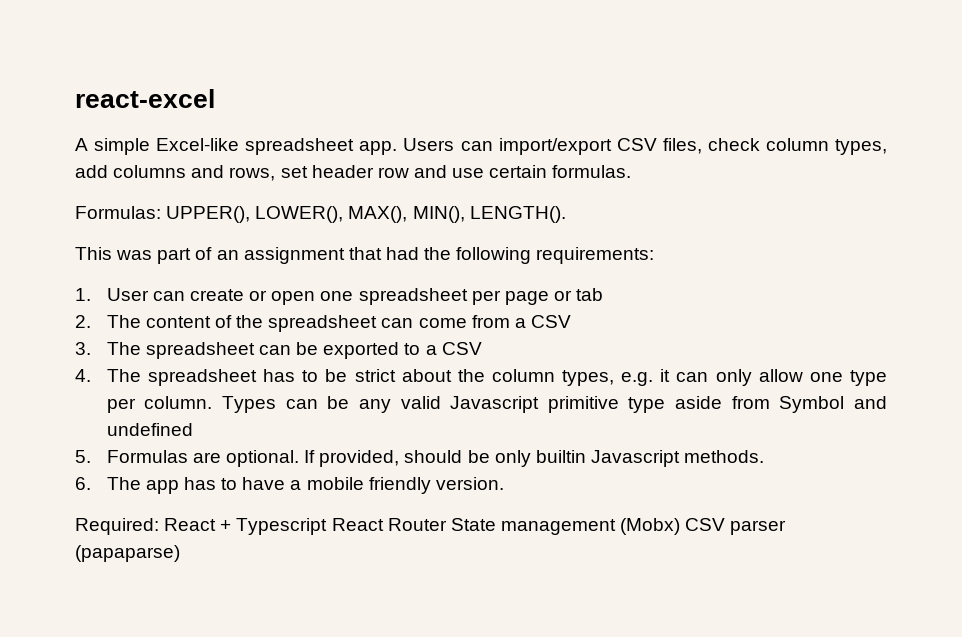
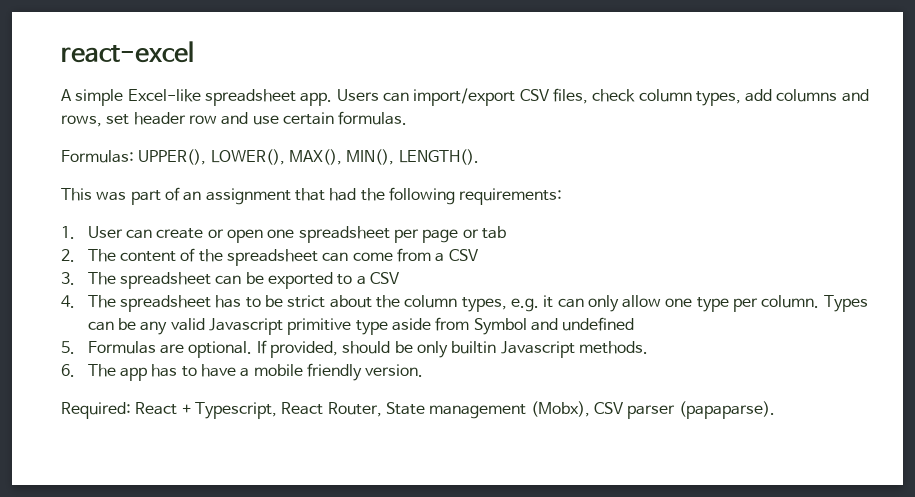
[236,518,447,535] Typescript React Router -> [194,402,382,419] Typescript, React Router,
[620,518,681,535] (Mobx) -> [530,401,590,417] (Mobx),
[75,545,180,562] (papaparse) -> [678,401,775,419] (papaparse).

